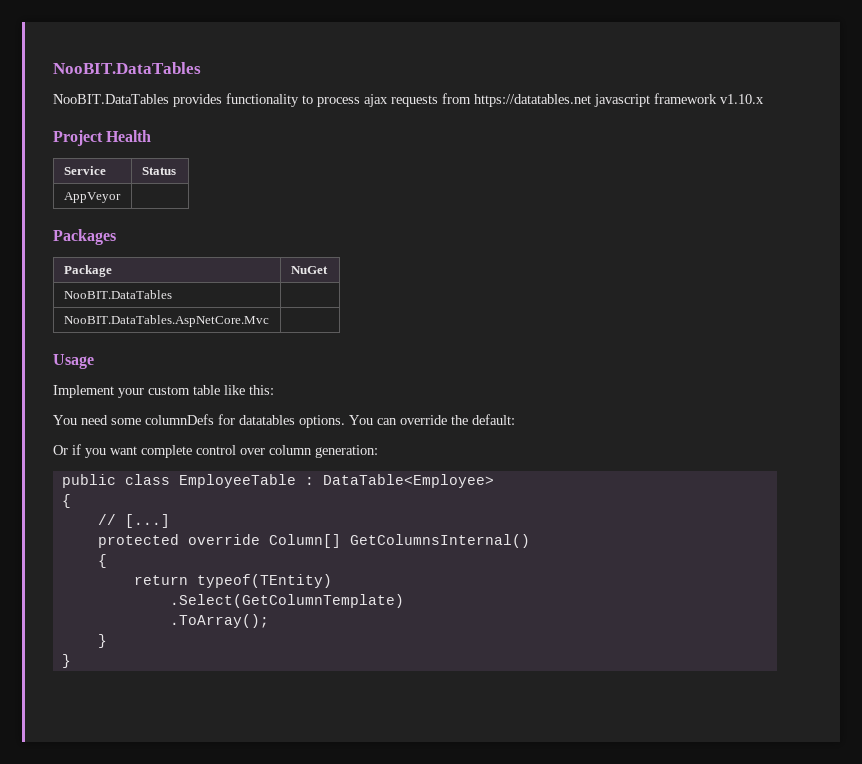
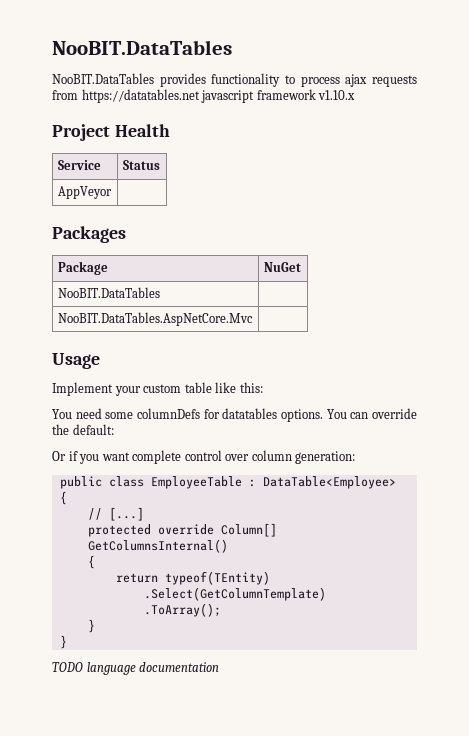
(71, 661) none -> [52,662,220,675] // TODO language documentation

